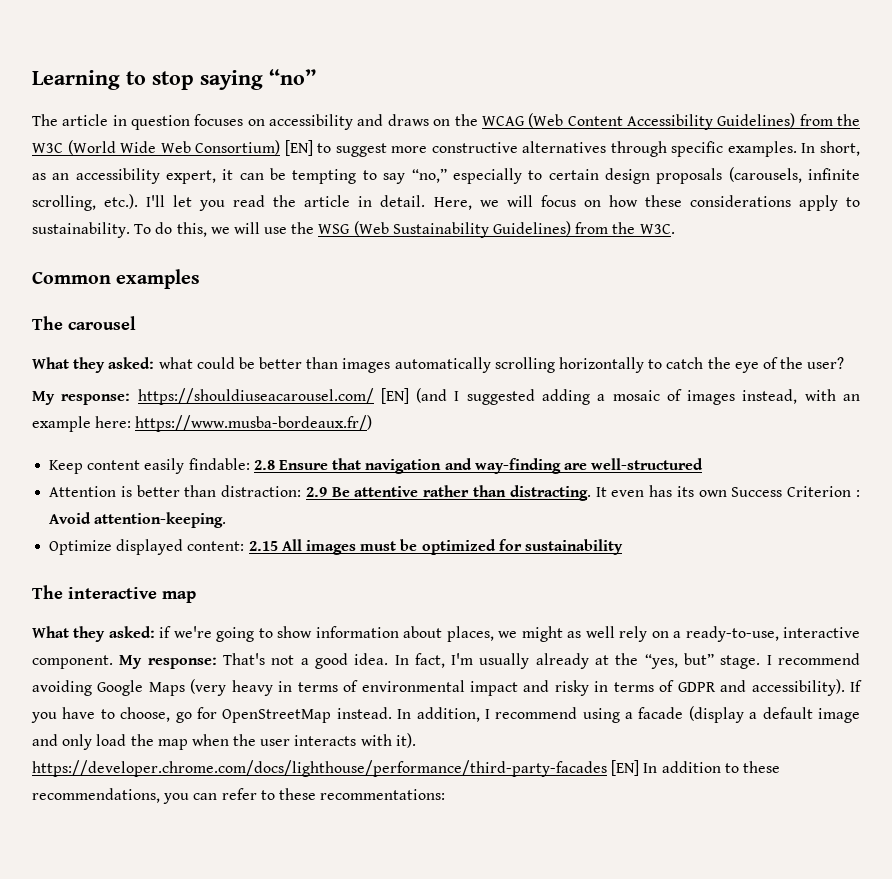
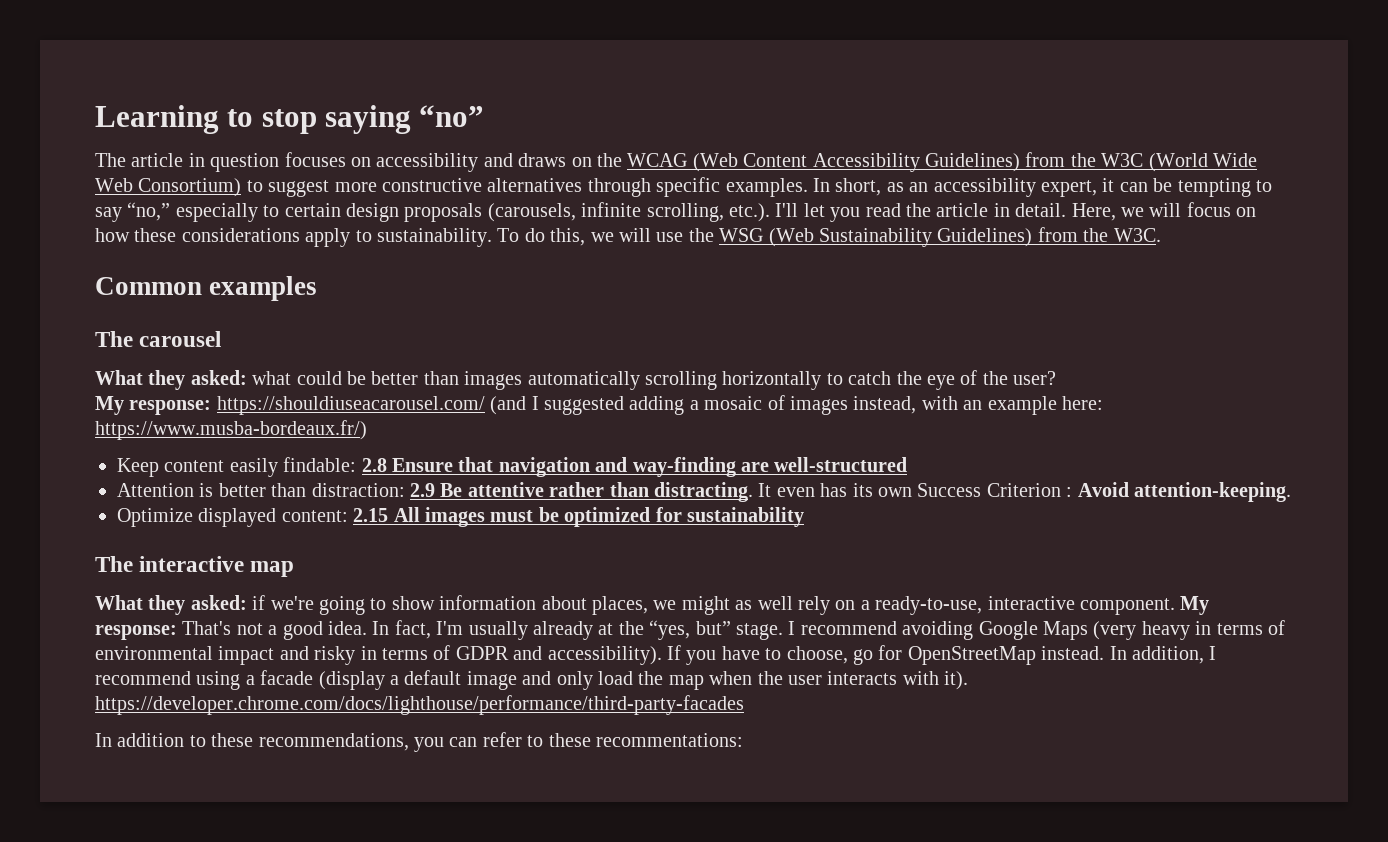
[284,140,313,156] [EN] -> (242, 187) none
[380,388,409,404] [EN] -> (485, 405) none
[611,760,640,776] [EN] -> (744, 705) //

